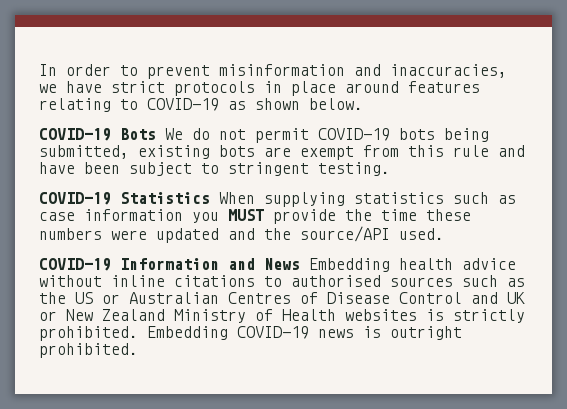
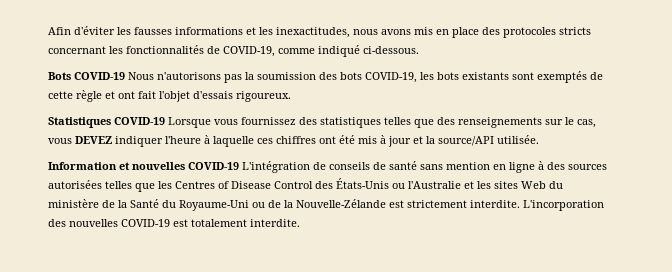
[39,64,507,79] [39,81,480,96] [39,98,363,112] [39,128,489,143] [39,145,525,160] [39,162,390,176] [39,192,516,207] [39,209,471,224] [39,226,444,243] [39,258,516,272] [39,275,525,287] [39,292,525,304] [39,309,525,323] [39,326,462,341] [39,343,138,358] In order to prevent misinformation and inaccuracies, we have strict protocols in place around features relating to COVID-19 as shown below. // COVID-19 Bots We do not permit COVID-19 bots being submitted, existing bots are exempt from this rule and have been subject to stringent testing. // COVID-19 Statistics When supplying statistics such as case information you MUST provide the time these numbers were updated and the source/API used. // COVID-19 Information and News Embedding health advice without inline citations to authorised sources such as the US or Australian Centres of Disease Control and UK or New Zealand Ministry of Health websites is strictly prohibited. Embedding COVID-19 news is outright prohibited. -> [48,26,591,38] [48,45,419,57] [48,71,603,83] [48,90,291,102] [48,117,596,128] [48,135,539,147] [48,161,607,173] [48,178,563,192] [48,199,604,211] [48,219,300,227] Afin d'éviter les fausses informations et les inexactitudes, nous avons mis en place des protocoles stricts concernant les fonctionnalités de COVID-19, comme indiqué ci-dessous. // Bots COVID-19 Nous n'autorisons pas la soumission des bots COVID-19, les bots existants sont exemptés de cette règle et ont fait l'objet d'essais rigoureux. // Statistiques COVID-19 Lorsque vous fournissez des statistiques telles que des renseignements sur le cas, vous DEVEZ indiquer l'heure à laquelle ces chiffres ont été mis à jour et la source/API utilisée. // Information et nouvelles COVID-19 L'intégration de conseils de santé sans mention en ligne à des sources autorisées telles que les Centres of Disease Control des États-Unis ou l'Australie et les sites Web du ministère de la Santé du Royaume-Uni ou de la Nouvelle-Zélande est strictement interdite. L'incorporation des nouvelles COVID-19 est totalement interdite.

